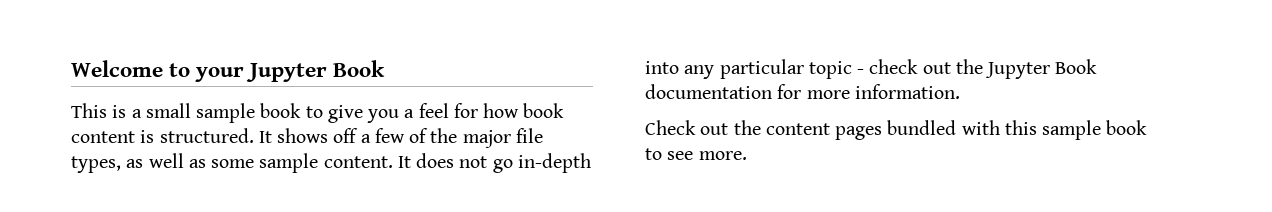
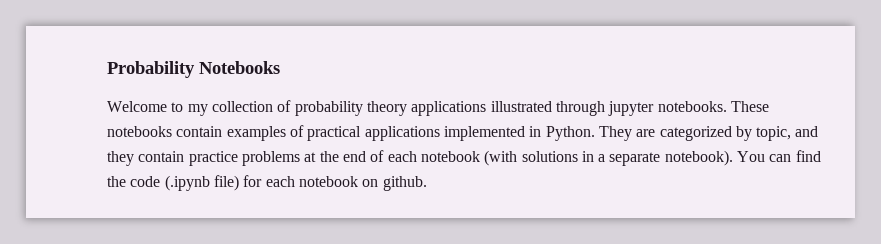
[71,60,386,82] [71,103,565,123] [71,128,543,148] [71,153,591,173] [645,59,1098,79] [645,84,960,99] [645,120,1148,140] [645,148,747,160] Welcome to your Jupyter Book // This is a small sample book to give you a feel for how book content is structured. It shows off a few of the major file types, as well as some sample content. It does not go in-depth into any particular topic - check out the Jupyter Book documentation for more information. // Check out the content pages bundled with this sample book to see more. -> [107,61,280,78] [107,100,769,116] [107,125,819,141] [107,150,821,166] [107,175,427,191] Probability Notebooks // Welcome to my collection of probability theory applications illustrated through jupyter notebooks. These notebooks contain examples of practical applications implemented in Python. They are categorized by topic, and they contain practice problems at the end of each notebook (with solutions in a separate notebook). You can find the code (.ipynb file) for each notebook on github.

